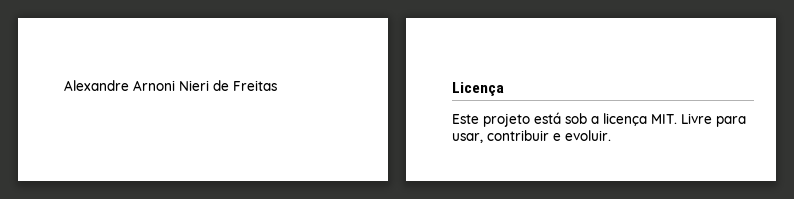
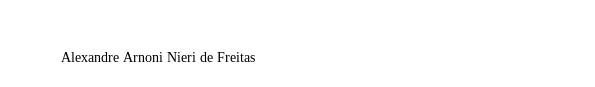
[452,82,504,96] [452,112,746,127] [452,130,611,143] // Licença // Este projeto está sob a licença MIT. Livre para usar, contribuir e evoluir. -> (255, 57) none

